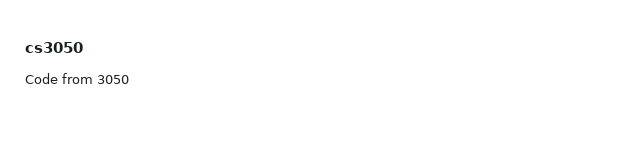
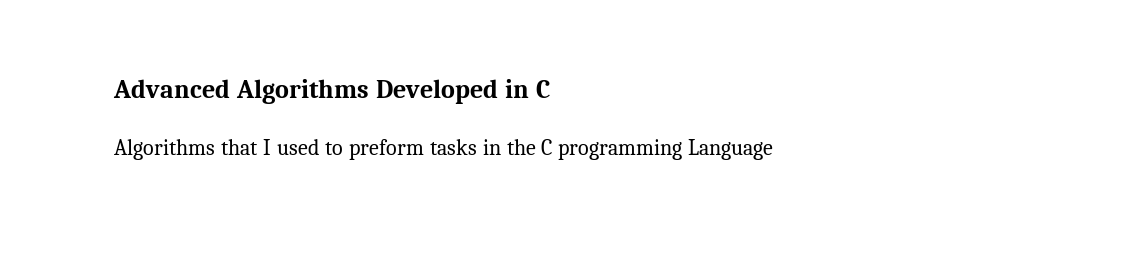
[25,42,83,53] [25,73,129,84] cs3050 // Code from 3050 -> [113,79,550,104] [114,139,774,160] Advanced Algorithms Developed in C // Algorithms that I used to preform tasks in the C programming Language

